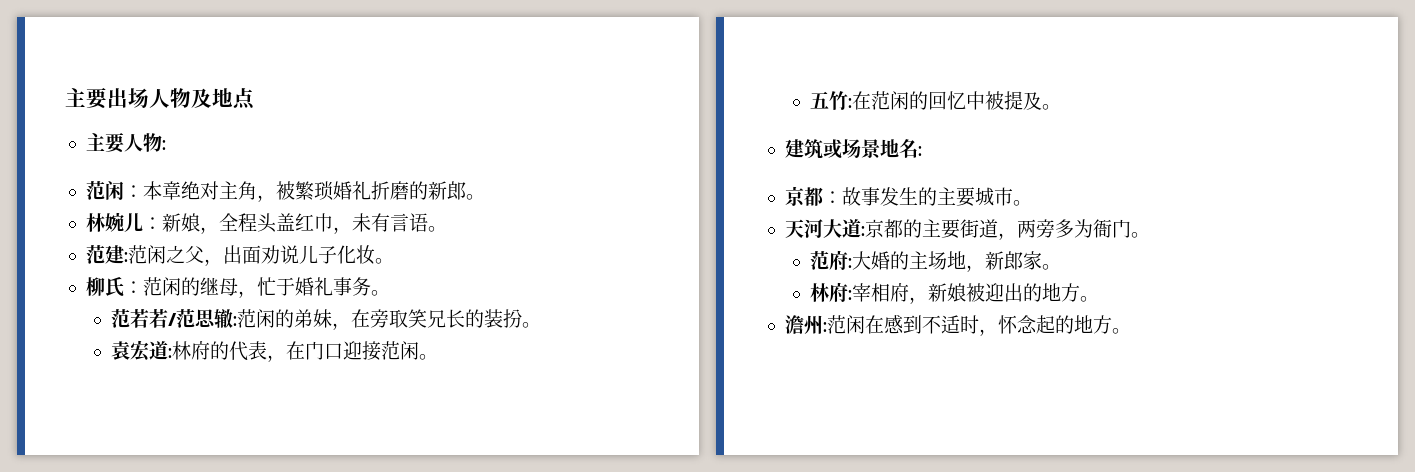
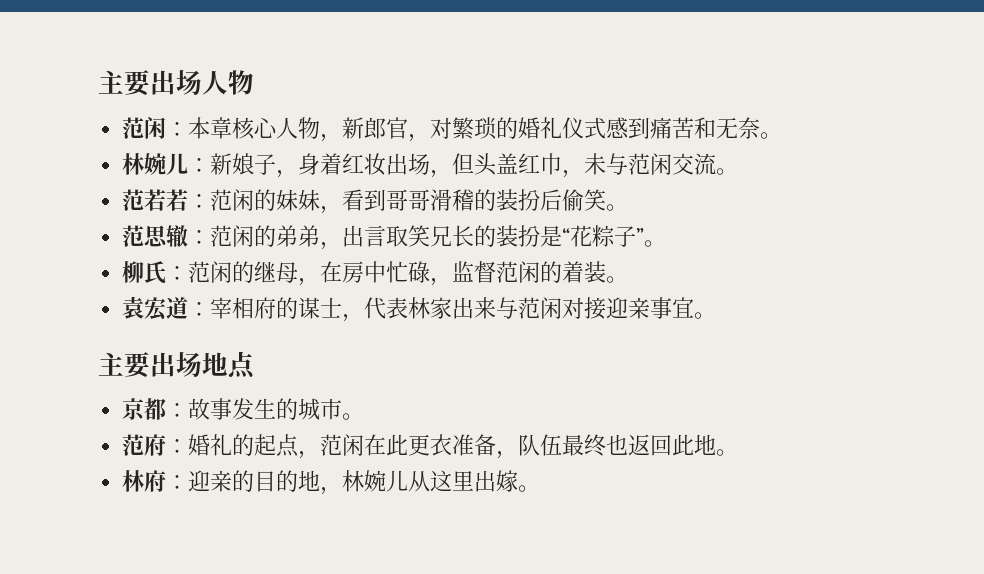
[191,88,255,110] [85,133,166,153] 及地点 // 主要人物: -> (254, 82) none
[180,181,466,202] 绝对主角，被繁琐婚礼折磨的新郎 -> [232,117,761,142] 核心人物，新郎官，对繁琐的婚礼仪式感到痛苦和无奈
[199,213,257,234] ，全程 -> [254,153,475,178] 子，身着红妆出场，但
[370,213,447,232] [85,245,375,266] 有言语。 // 范建:范闲之父，出面劝说儿子化妆 -> [606,153,739,175] [122,189,629,214] [122,225,645,250] 与范闲交流。 // 范若若：范闲的妹妹，看到哥哥滑稽的装扮后偷笑。 // 范思辙：范闲的弟弟，出言取笑兄长的装扮是“花粽子”
[256,277,390,296] [111,309,542,330] [111,340,439,362] [810,91,1062,110] [784,139,922,159] 忙于婚礼事务。 // 范若若/范思辙:范闲的弟妹，在旁取笑兄长的装扮。 // 袁宏道:林府的代表，在门口迎接范闲。 // 五竹:在范闲的回忆中被提及。 // 建筑或场景地名: -> [320,261,629,286] [122,296,717,322] [98,351,255,379] 在房中忙碌，监督范闲的着装。 // 袁宏道：宰相府的谋士，代表林家出来与范闲对接迎亲事宜。 // 主要出场地点
[936,187,975,207] 主要 -> (299, 409) none
[784,219,1150,240] [810,250,1062,272] [810,282,1100,304] [784,315,1112,336] 天河大道:京都的主要街道，两旁多为衙门。 // 范府:大婚的主场地，新郎家。 // 林府:宰相府，新娘被迎出的地方。 // 澹州:范闲在感到不适时，怀念起的地方 -> [122,434,739,459] [122,470,519,495] 范府：婚礼的起点，范闲在此更衣准备，队伍最终也返回此地。 // 林府：迎亲的目的地，林婉儿从这里出嫁

